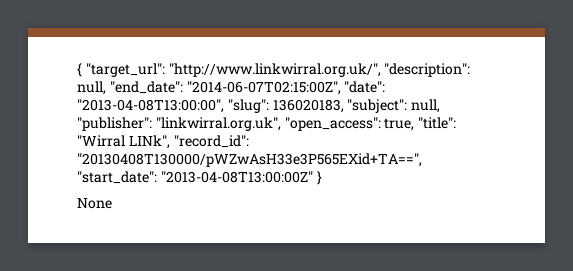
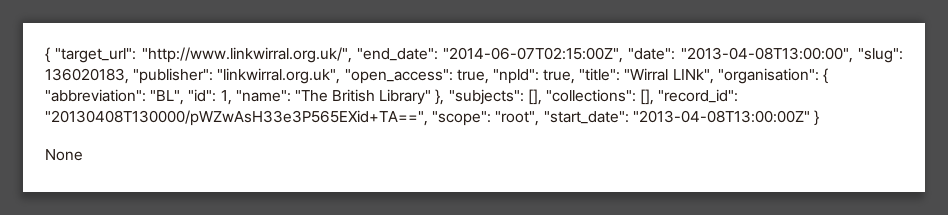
[384,63,471,77] [77,81,106,95] "description": null, -> (352, 55) none
[347,99,441,113] "subject": null, -> (129, 76) none
(415, 124) none -> [492,69,576,84] "npld": true,
[173,135,249,148] [77,153,422,167] "record_id": "20130408T130000/pWZwAsH33e3P565EXid+TA==", -> [717,68,829,84] [45,89,739,105] [45,110,540,126] "organisation": { "abbreviation": "BL", "id": 1, "name": "The British Library" }, "subjects": [], "collections": [], "record_id": "20130408T130000/pWZwAsH33e3P565EXid+TA==", "scope": "root",

